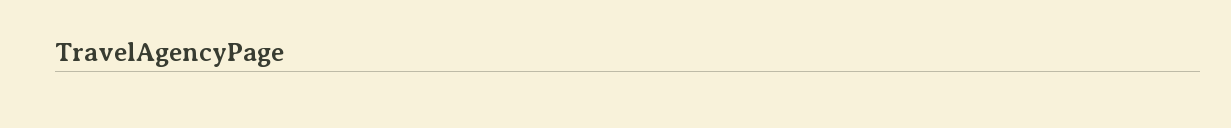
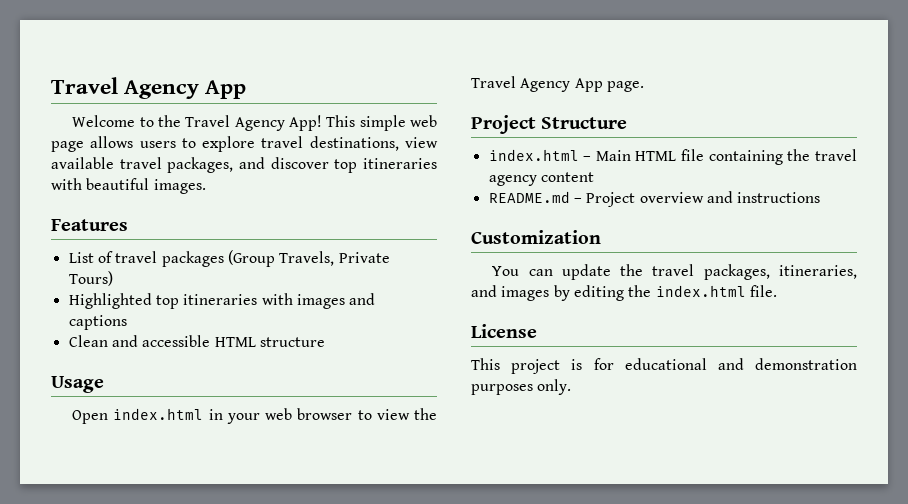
[55,42,284,67] TravelAgencyPage -> [51,77,247,99] [72,115,438,131] [51,136,438,152] [51,157,438,173] [51,178,206,194] [51,219,128,231] [68,250,390,267] [68,271,113,286] [68,293,376,309] [68,315,127,330] [68,335,325,347] [51,376,104,393] [72,408,438,424] [471,76,644,92] [471,115,628,134] [488,149,857,165] [488,172,594,186] [488,191,821,207] [471,230,601,244] [492,264,857,280] [471,285,777,301] [471,324,537,338] [471,358,857,374] [471,379,572,395] Travel Agency App // Welcome to the Travel Agency App! This simple web page allows users to explore travel destinations, view available travel packages, and discover top itineraries with beautiful images. // Features // List of travel packages (Group Travels, Private Tours) // Highlighted top itineraries with images and captions // Clean and accessible HTML structure // Usage // Open index.html in your web browser to view the Travel Agency App page. // Project Structure // index.html – Main HTML file containing the travel agency content // README.md – Project overview and instructions // Customization // You can update the travel packages, itineraries, and images by editing the index.html file. // License // This project is for educational and demonstration purposes only.

